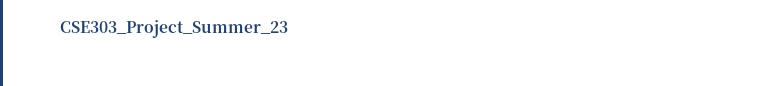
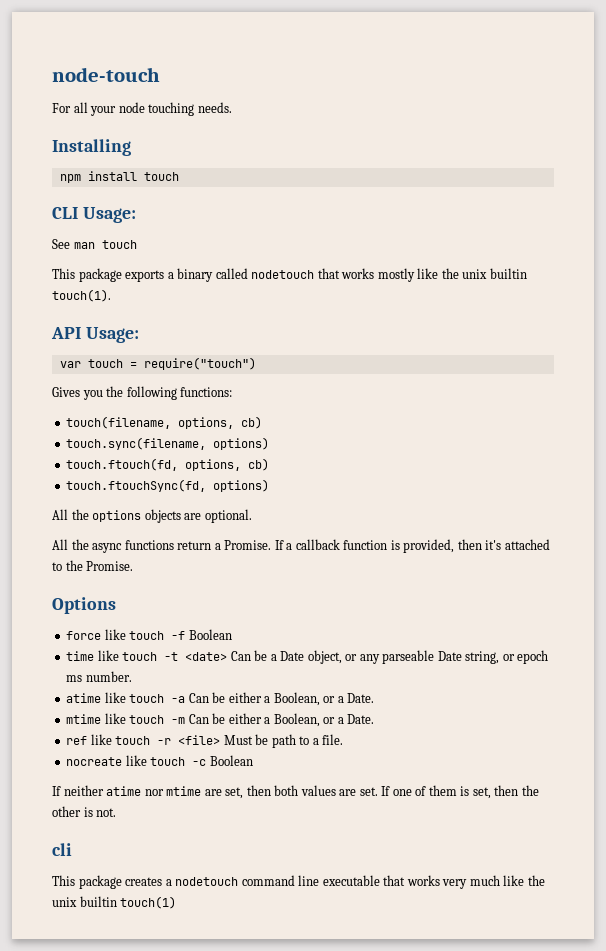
[60,20,288,38] CSE303_Project_Summer_23 -> [52,67,160,82] [52,102,232,116] [52,139,131,156] [59,171,179,183] [52,207,136,223] [52,239,137,249] [52,268,527,282] [52,289,111,302] [51,327,139,343] [59,357,256,370] [52,386,233,400] [66,416,263,429] [66,437,270,450] [66,458,270,471] [66,479,270,492] [52,509,252,523] [52,539,550,553] [52,560,134,571] [52,597,116,614] [66,629,232,640] [66,650,549,664] [66,671,132,682] [66,692,375,706] [66,713,375,727] [66,734,344,748] [66,755,253,766] [52,785,539,799] [52,806,117,817] [52,843,72,856] [52,875,545,889] [52,896,177,909] node-touch // For all your node touching needs. // Installing // npm install touch // CLI Usage: // See man touch // This package exports a binary called nodetouch that works mostly like the unix builtin touch(1). // API Usage: // var touch = require("touch") // Gives you the following functions: // touch(filename, options, cb) // touch.sync(filename, options) // touch.ftouch(fd, options, cb) // touch.ftouchSync(fd, options) // All the options objects are optional. // All the async functions return a Promise. If a callback function is provided, then it's attached to the Promise. // Options // force like touch -f Boolean // time like touch -t <date> Can be a Date object, or any parseable Date string, or epoch ms number. // atime like touch -a Can be either a Boolean, or a Date. // mtime like touch -m Can be either a Boolean, or a Date. // ref like touch -r <file> Must be path to a file. // nocreate like touch -c Boolean // If neither atime nor mtime are set, then both values are set. If one of them is set, then the other is not. // cli // This package creates a nodetouch command line executable that works very much like the unix builtin touch(1)

